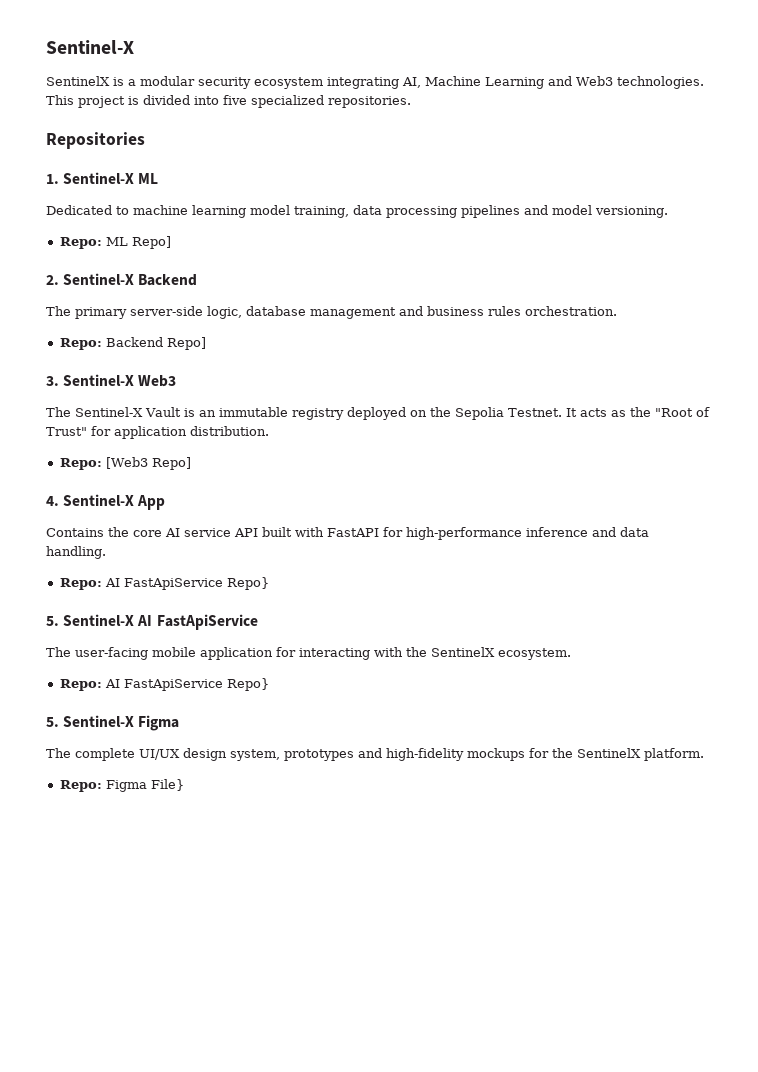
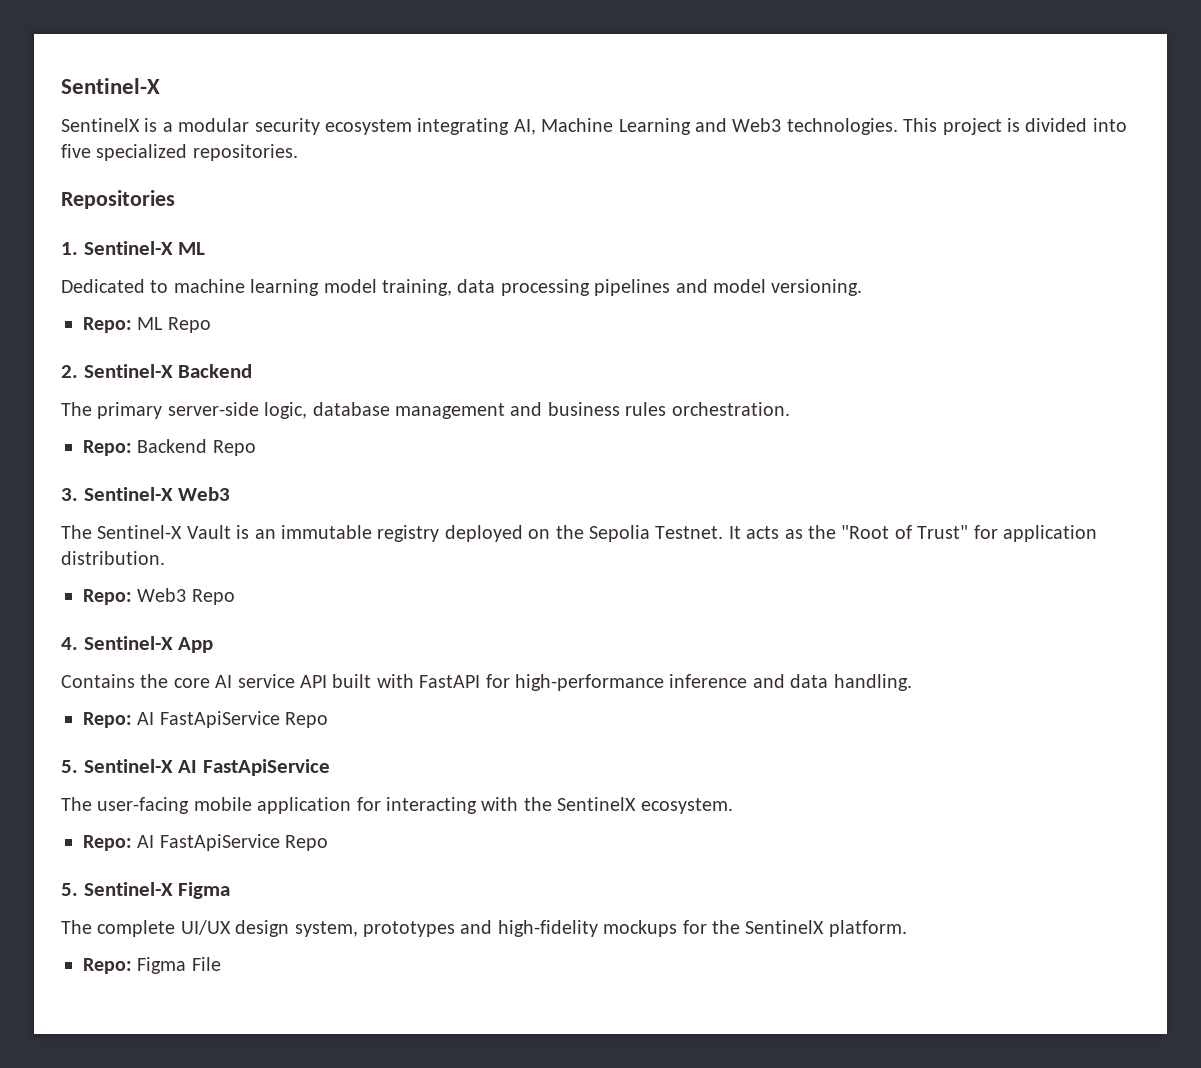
[131,236,171,249] Repo] -> [167,317,211,333] Repo
[166,337,206,350] Repo] -> [212,440,256,456] Repo
[105,457,191,470] [Web3 Repo] -> [137,588,235,605] Web3 Repo
[226,577,269,590] Repo} -> [285,712,329,728] Repo
[226,678,269,691] Repo} -> [285,835,329,851] Repo
[150,779,184,791] File} -> [191,957,221,971] File

